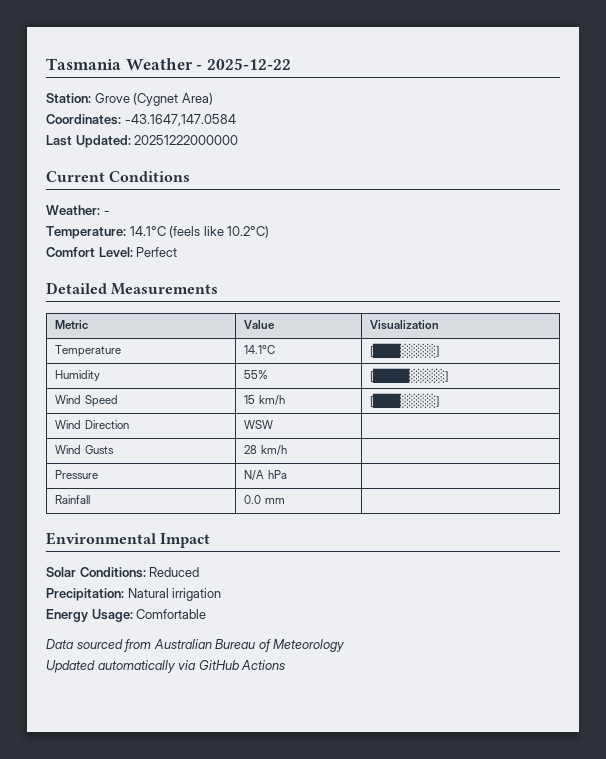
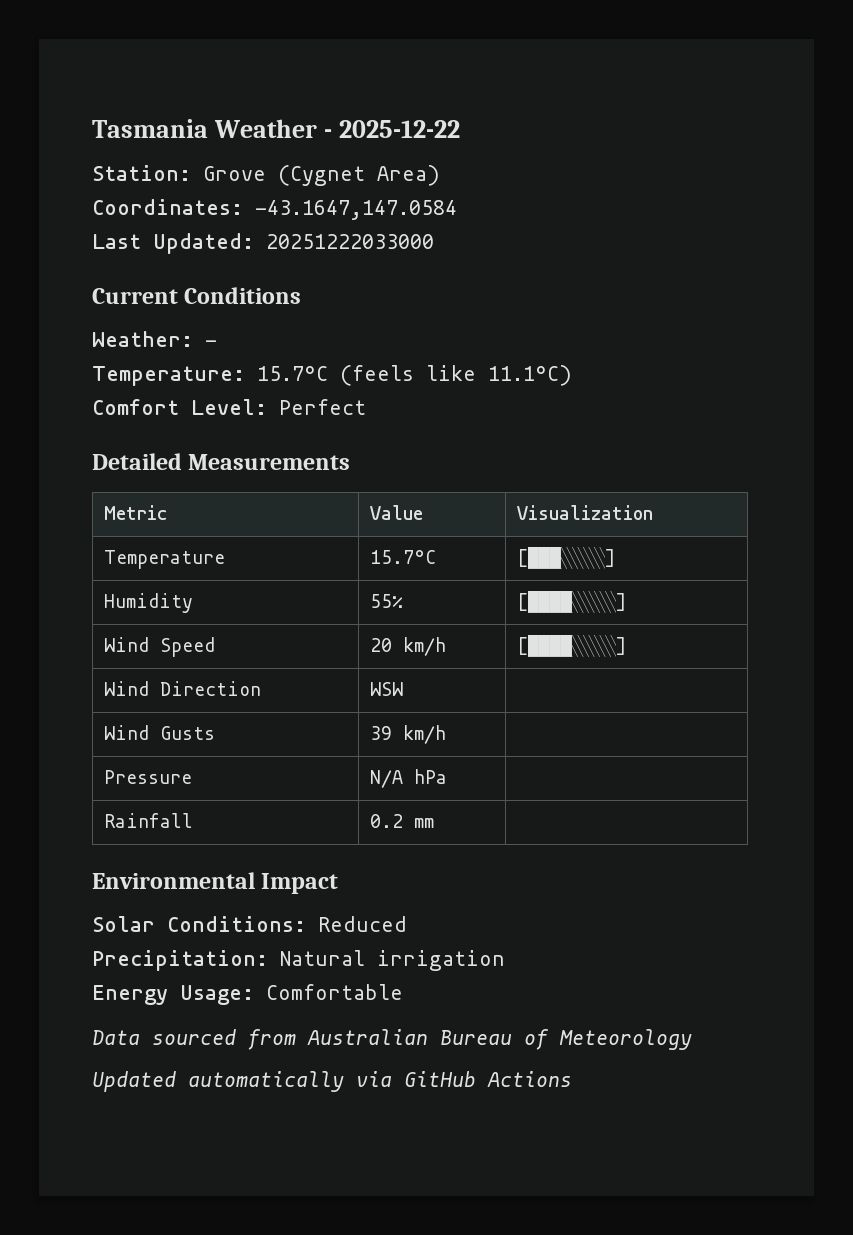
[134,135,239,145] 20251222000000 -> [266,234,434,249] 20251222033000
[129,226,166,236] 14.1°C -> [257,366,328,381] 15.7°C
[227,226,270,238] 10.2°C) -> [488,365,572,386] 11.1°C)
[244,345,276,354] 14.1°C -> [369,550,436,564] 15.7°C
[244,395,285,406] [370,393,440,408] 15 km/h | [███░░░░] -> [369,637,446,656] [516,635,626,657] 20 km/h | [████░░░░]
[244,445,258,454] 28 -> [369,726,392,740] 39
[244,495,262,504] 0.0 -> [369,814,403,828] 0.2

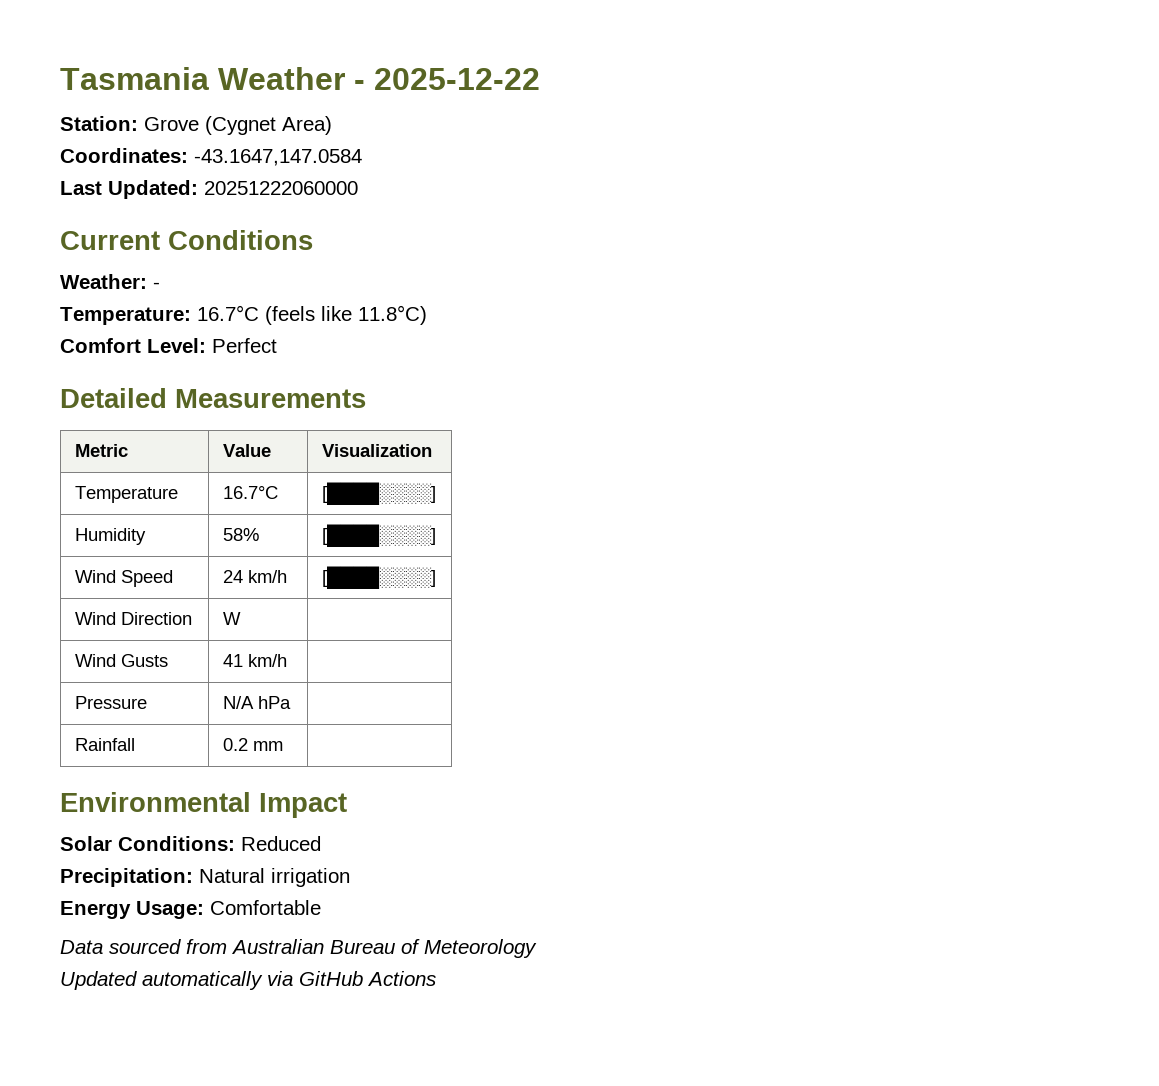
[266,234,434,249] 20251222033000 -> [204,181,358,195] 20251222060000
[257,366,328,381] 15.7°C -> [197,305,259,321] 16.7°C
[488,365,572,386] 11.1°C) -> [358,305,427,325] 11.8°C)
[369,550,436,564] [516,547,615,569] 15.7°C | [███░░░░] -> [222,485,278,499] [321,482,436,505] 16.7°C | [████░░░░]
[369,594,403,608] 55% -> [222,528,259,541] 58%
[369,638,392,652] 20 -> [222,570,243,583] 24
[369,682,403,696] WSW -> [222,612,241,625] W
[369,726,392,740] 39 -> [222,654,243,667] 41

